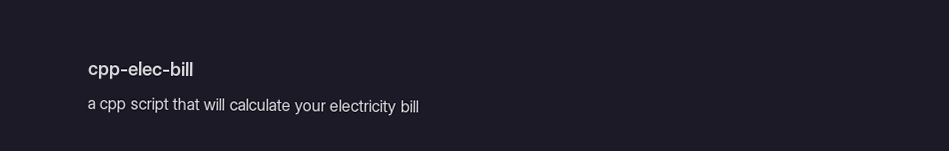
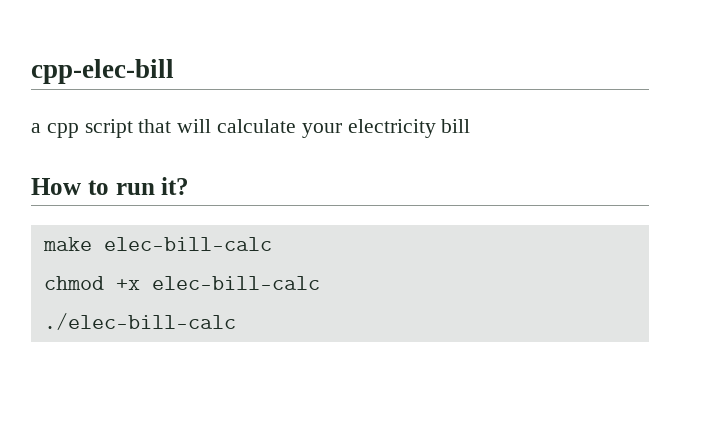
(419, 106) none -> [31,177,190,195] [42,237,272,251] [43,276,320,290] [43,313,236,330] // How to run it? // make elec-bill-calc // chmod +x elec-bill-calc // ./elec-bill-calc

